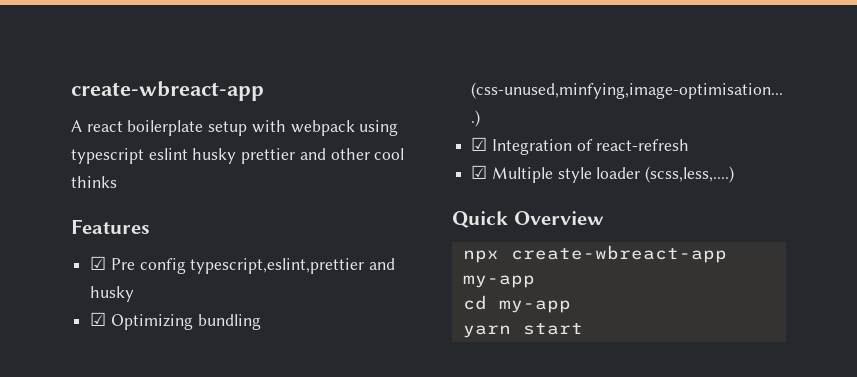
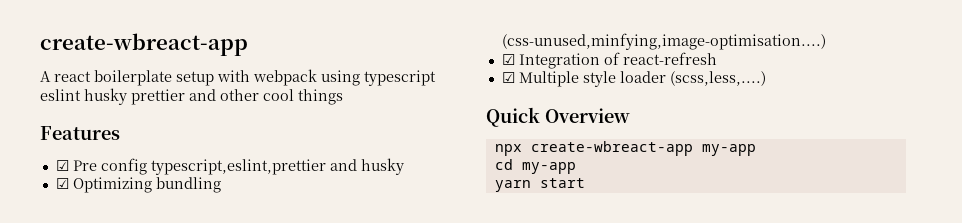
[71,176,117,188] thinks -> [298,89,343,105] things

